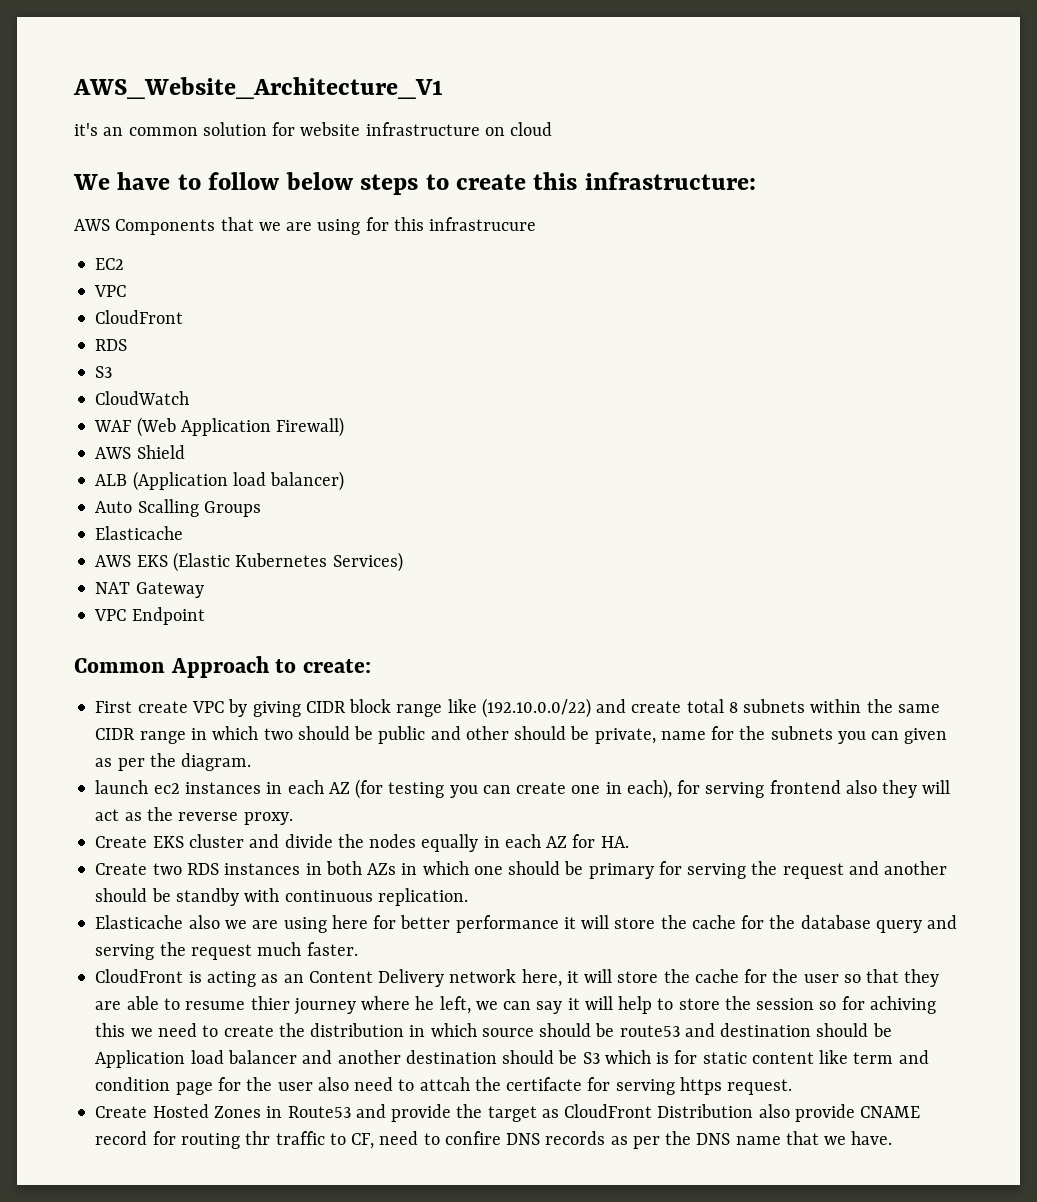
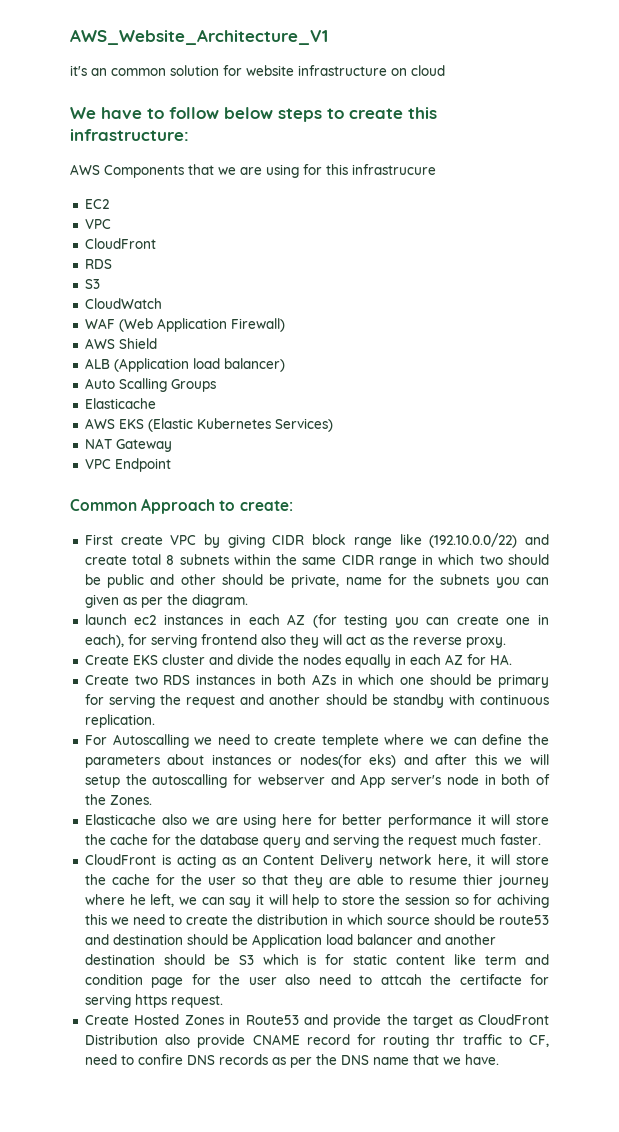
(468, 897) none -> [84,734,549,748] [84,754,549,768] [84,774,550,788] [84,794,152,805] // For Autoscalling we need to create templete where we can define the parameters about instances or nodes(for eks) and after this we will setup the autoscalling for webserver and App server's node in both of the Zones.

